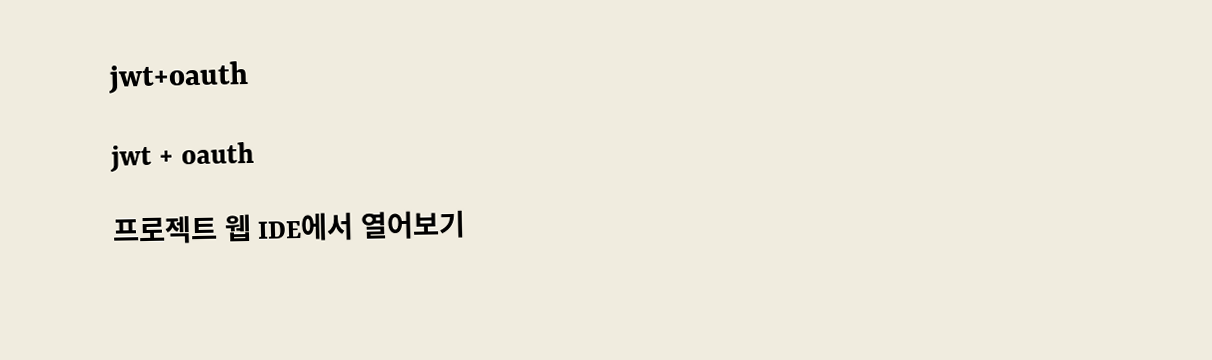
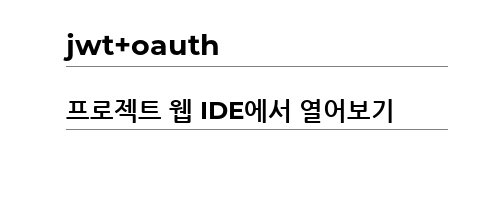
[110,141,255,173] // jwt + oauth -> (220, 47) none

